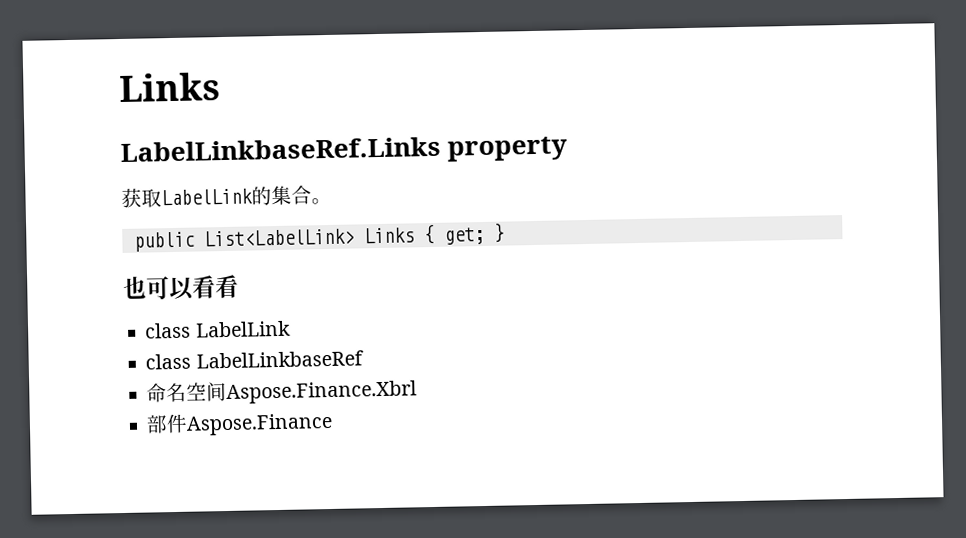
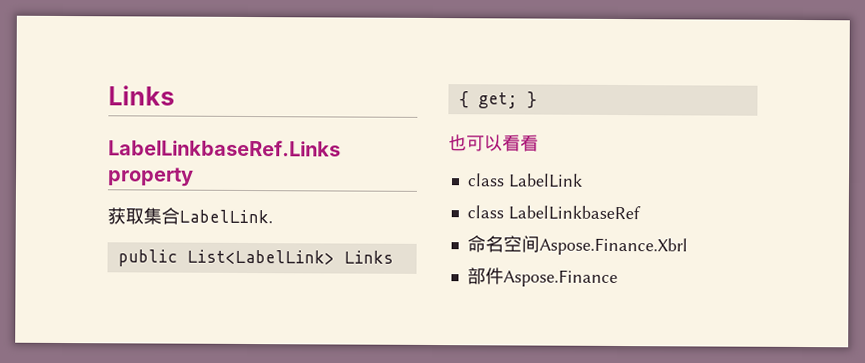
[161,185,332,206] LabelLink的集合。 -> [143,207,273,225] 集合LabelLink.

